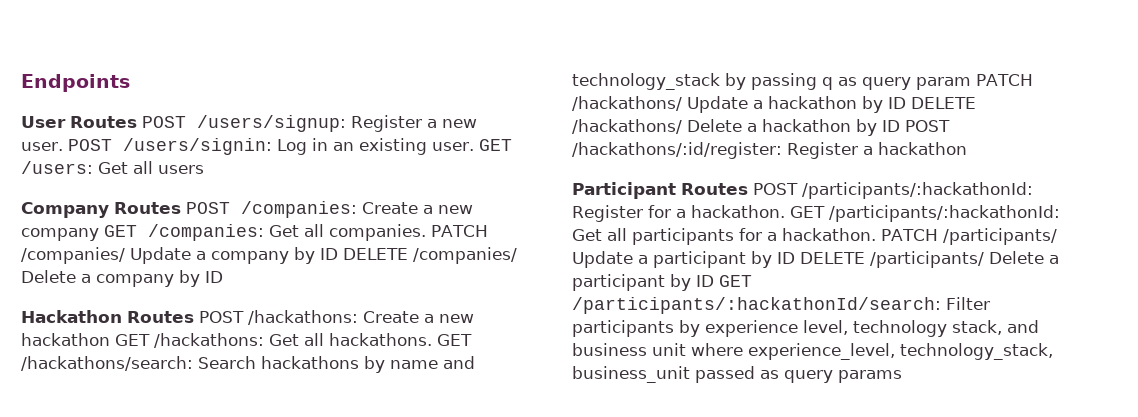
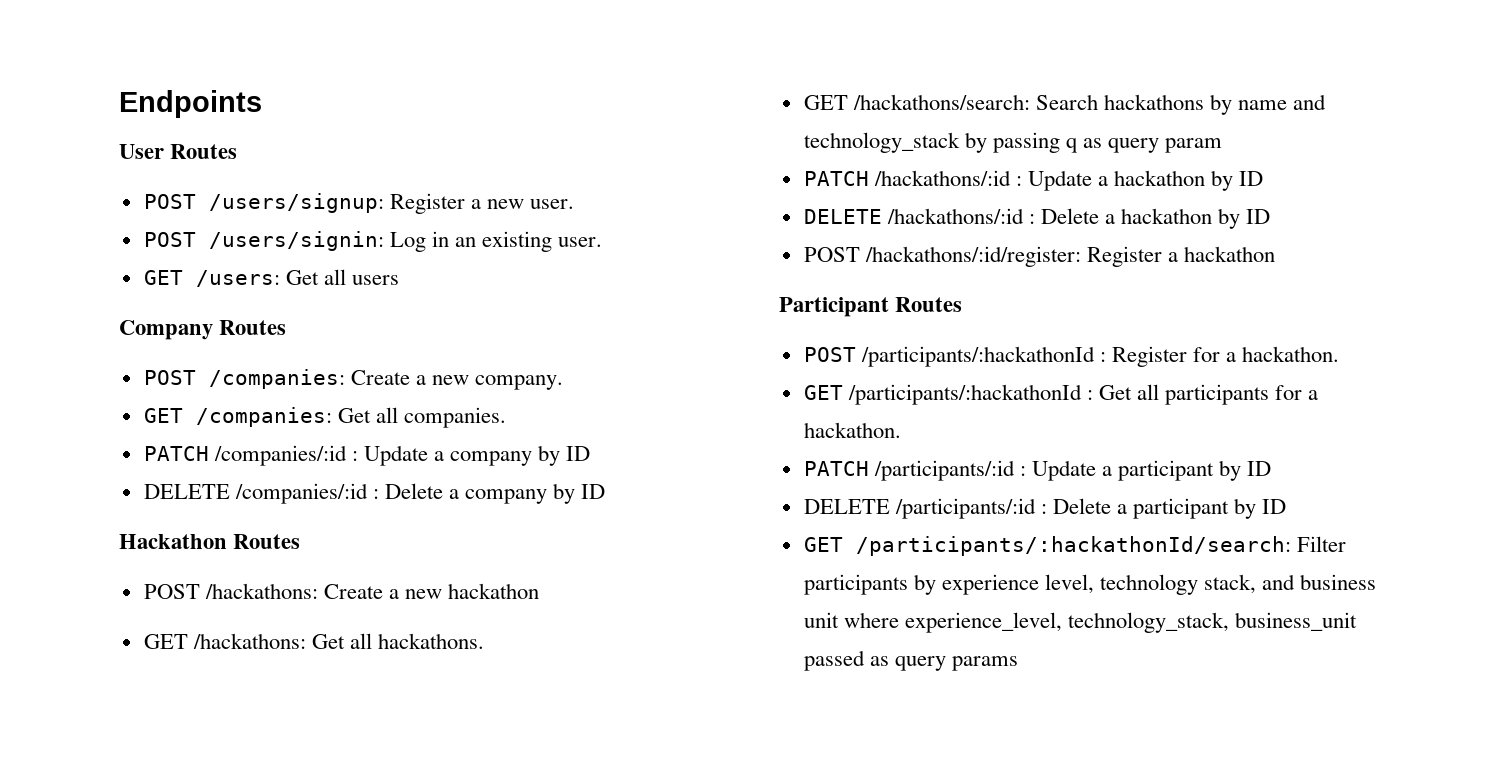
(137, 122) none -> (238, 151) //
(63, 146) none -> (575, 204) //
(474, 146) none -> (603, 242) //
(181, 208) none -> (287, 327) //
[21,228,99,241] company -> [475,375,564,390] company. //
[431,225,488,237] [21,247,125,264] PATCH /companies/ -> [143,445,358,466] // PATCH /companies/:id :
[343,247,517,264] DELETE /companies/ -> [143,483,379,504] // DELETE /companies/:id :
(194, 317) none -> (301, 541) //
(110, 339) none -> (540, 591) //
(432, 339) none -> (485, 641) //
[976,74,1033,86] [572,96,682,111] PATCH /hackathons/ -> [803,170,1022,186] // PATCH /hackathons/:id :
[911,97,976,109] [572,119,682,134] DELETE /hackathons/ -> [803,208,1035,224] // DELETE /hackathons/:id :
(900, 126) none -> (1271, 216) //
[753,182,1033,199] POST /participants/:hackathonId: -> [803,346,1106,367] // POST /participants/:hackathonId :
[790,205,1060,222] GET /participants/:hackathonId: -> [803,384,1093,405] // GET /participants/:hackathonId :
[881,228,1057,245] PATCH /participants/ -> [803,460,1026,481] // PATCH /participants/:id :
[800,251,984,268] DELETE /participants/ -> [803,498,1047,519] // DELETE /participants/:id :
(714, 281) none -> (1287, 506) //

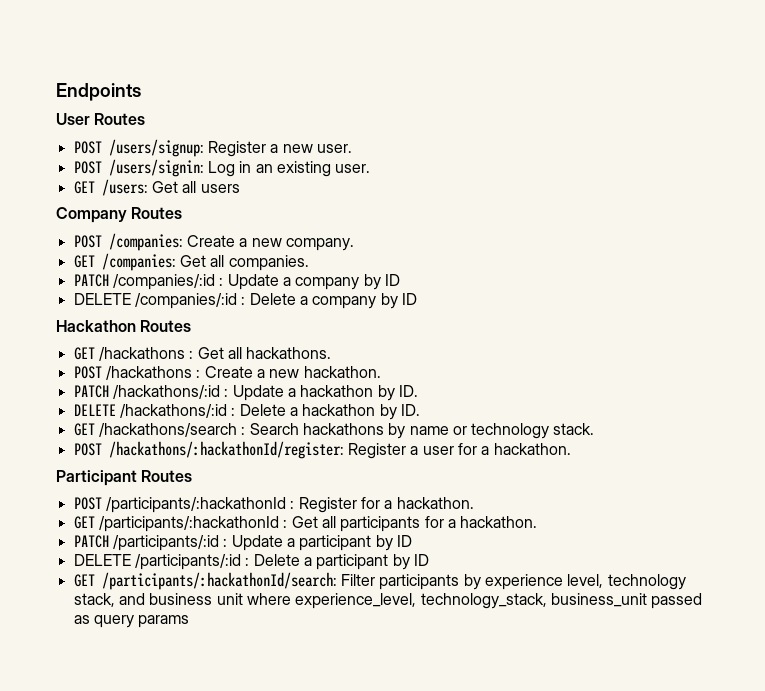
[143,583,540,599] [143,633,306,649] // POST /hackathons: Create a new hackathon // GET /hackathons: -> [73,347,194,361] // GET /hackathons :
[803,94,1327,115] [803,132,1223,153] GET /hackathons/search: Search hackathons by name and technology_stack by passing q as query param -> [73,366,381,380] POST /hackathons : Create a new hackathon.
[1239,171,1264,186] ID -> [398,385,418,397] ID.
[1246,209,1271,224] [803,246,1276,267] ID // POST /hackathons/:id/register: Register a hackathon -> [400,404,420,416] [73,423,595,439] [73,441,571,459] ID. // GET /hackathons/search : Search hackathons by name or technology stack. // POST /hackathons/:hackathonId/register: Register a user for a hackathon.

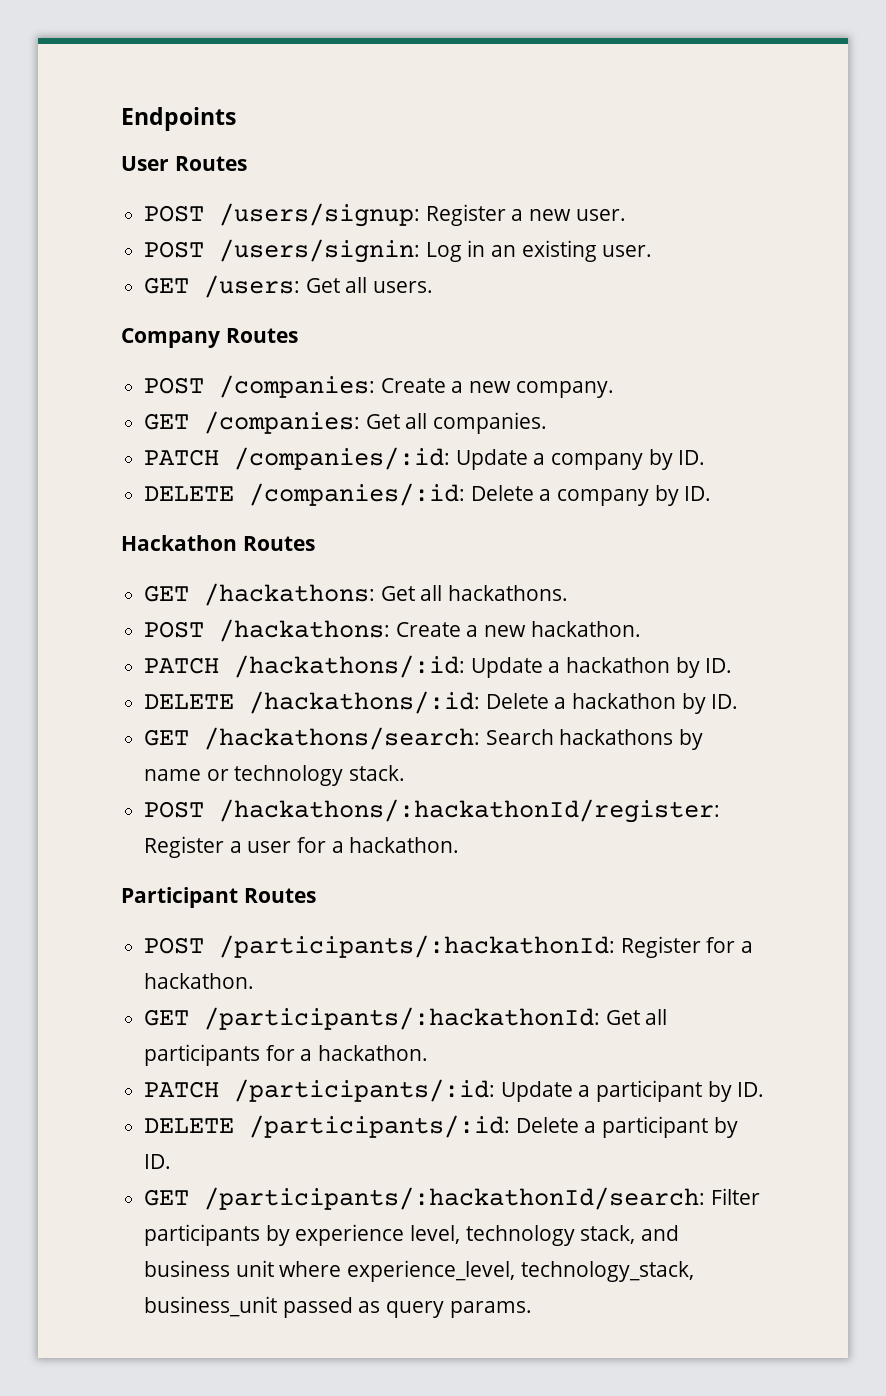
[200,184,240,193] users -> [373,281,434,293] users.
[112,274,224,290] /companies/:id : -> [234,447,451,470] /companies/:id:
[384,274,400,286] [73,293,246,309] ID // DELETE /companies/:id : -> [678,450,706,465] [144,483,466,506] ID. // DELETE /companies/:id:
[401,293,417,305] ID -> [684,486,712,501] ID.
[98,347,194,361] /hackathons : -> [204,583,376,606] /hackathons:
[105,366,201,380] /hackathons : -> [219,619,391,642] /hackathons:
[112,385,229,399] /hackathons/:id : -> [234,655,466,678] /hackathons/:id:
[119,404,236,418] /hackathons/:id : -> [249,691,481,714] /hackathons/:id:
[98,423,246,437] /hackathons/search : -> [204,727,481,750] /hackathons/search:
[105,497,295,513] /participants/:hackathonId : -> [219,935,616,958] /participants/:hackathonId:
[98,516,288,532] /participants/:hackathonId : -> [204,1007,601,1030] /participants/:hackathonId:
[112,535,228,551] /participants/:id : -> [234,1079,496,1102] /participants/:id:
[396,535,412,547] [73,554,250,570] ID // DELETE /participants/:id : -> [737,1082,765,1097] [144,1115,511,1138] ID. // DELETE /participants/:id:
[413,554,429,566] ID -> [144,1154,172,1169] ID.
[138,615,190,628] params -> [449,1301,532,1318] params.

